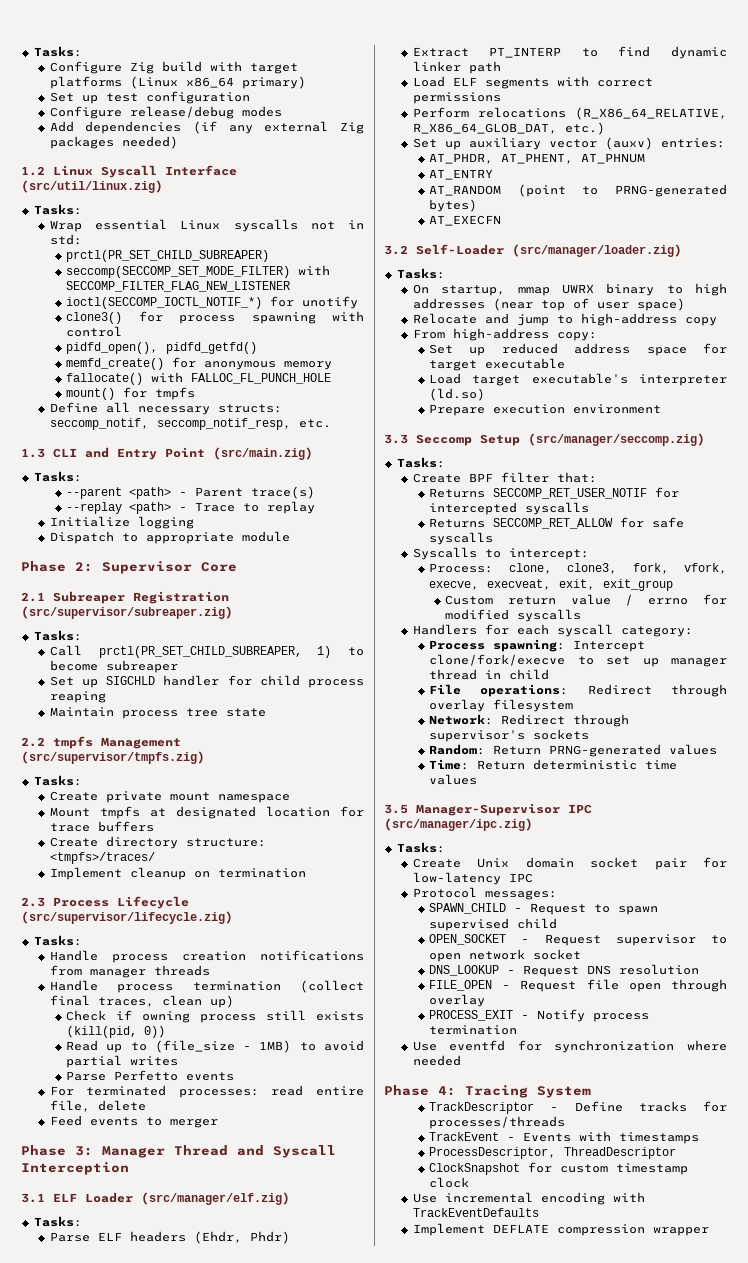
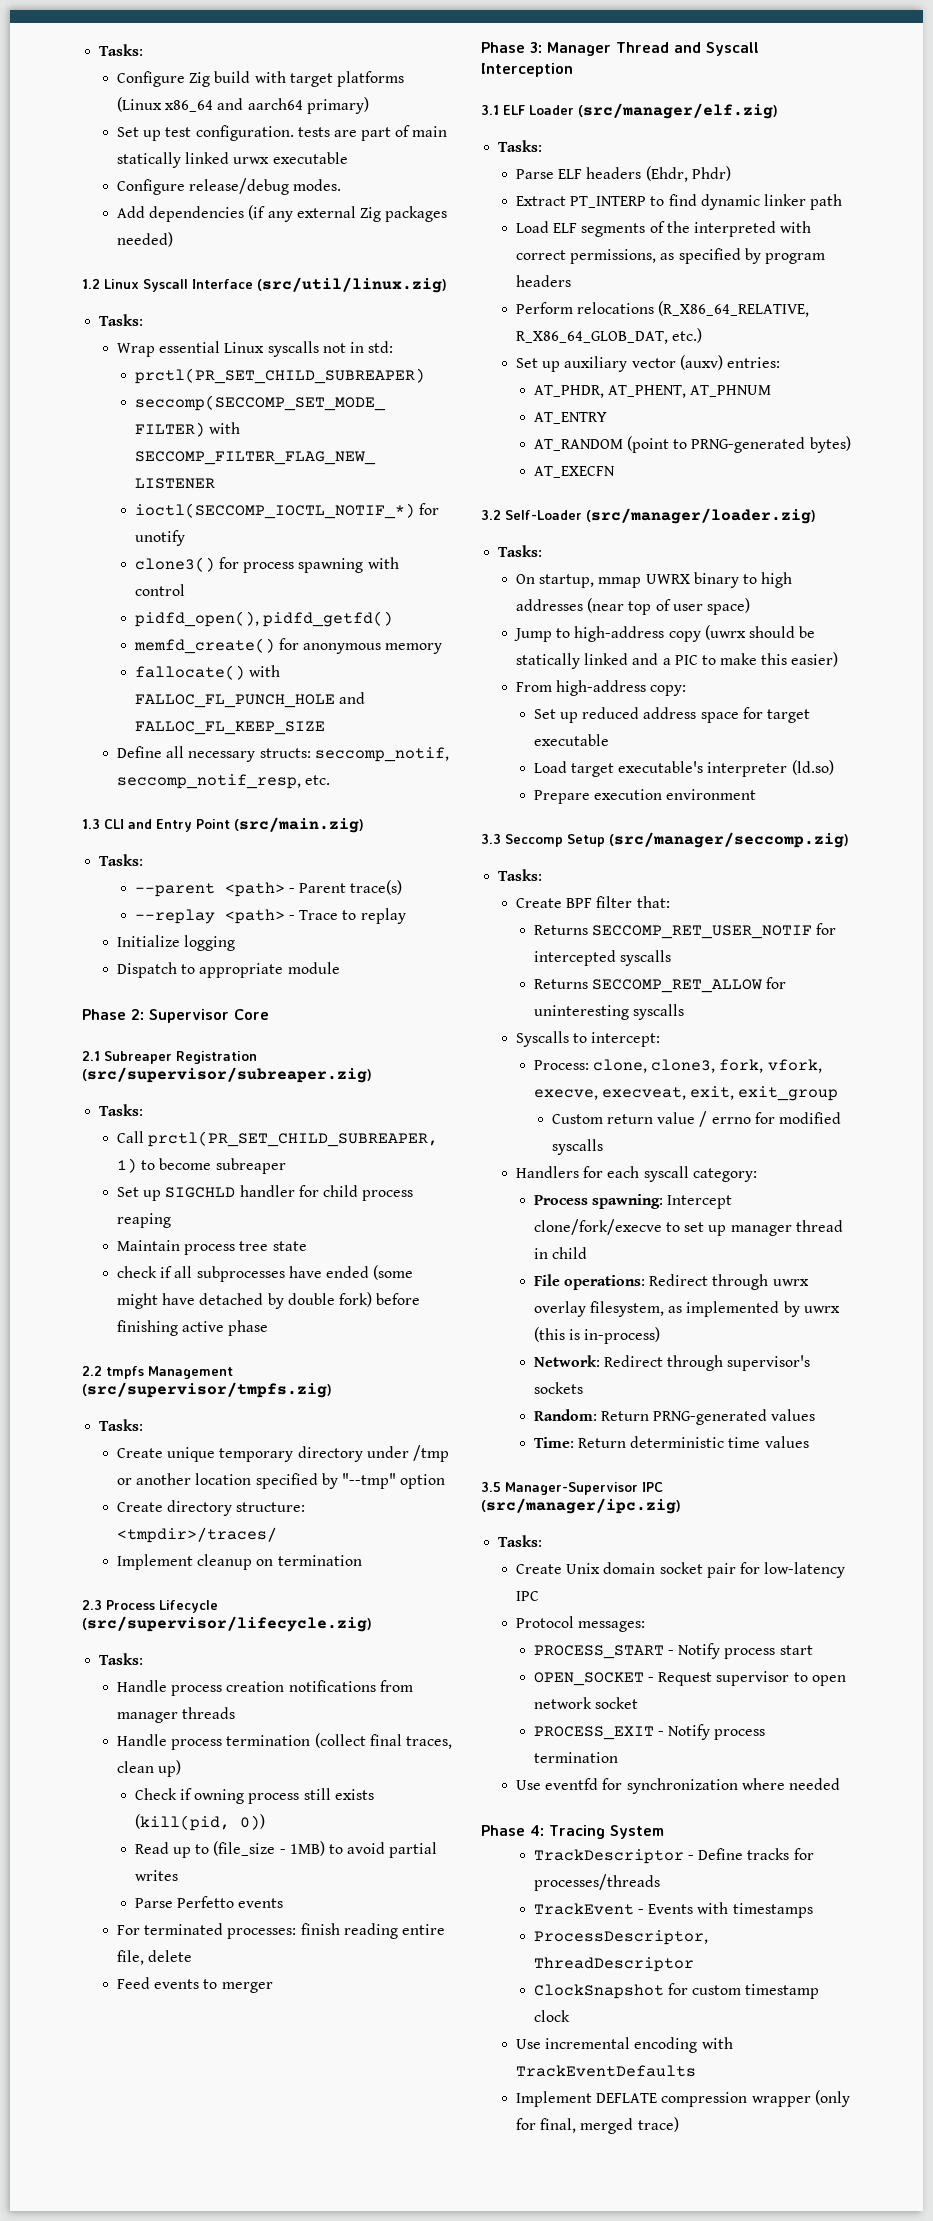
(234, 82) none -> [217,98,303,110] and aarch64
[145,91,250,104] configuration -> [195,125,448,141] [116,152,348,168] configuration. tests are part of main statically linked urwx executable
[241,106,282,117] modes -> [293,179,342,191] modes.
[66,387,196,400] // mount() for tmpfs -> [339,692,366,704] [134,721,325,735] and FALLOC_FL_KEEP_SIZE
(266, 712) none -> [116,1265,414,1282] [116,1292,421,1309] [116,1320,269,1336] // check if all subprocesses have ended (some might have detached by double fork) before finishing active phase
[105,791,290,803] [49,806,364,819] [49,821,154,832] private mount namespace // Mount tmpfs at designated location for trace buffers -> [167,1445,449,1462] [116,1473,446,1489] unique temporary directory under /tmp or another location specified by "--tmp" option
[49,852,155,864] <tmpfs>/traces/ -> [116,1527,277,1543] <tmpdir>/traces/
[271,1085,304,1096] read -> [300,1923,398,1939] finish reading
[556,76,653,87] [412,92,501,104] with correct permissions -> [649,221,812,237] [515,248,825,264] [515,275,571,287] of the interpreted with correct permissions, as specified by program headers
[412,313,549,326] Relocate and jump -> [513,628,552,642] Jump
(717, 321) none -> [704,625,816,640] [515,652,839,669] (uwrx should be statically linked and a PIC to make this easier)
[652,517,685,528] safe -> [533,1005,629,1020] uninteresting
[429,699,574,712] overlay filesystem -> [772,1279,809,1286] [533,1301,840,1317] [533,1327,661,1344] uwrx overlay filesystem, as implemented by uwrx (this is in-process)
[429,903,659,915] [429,918,558,931] SPAWN_CHILD - Request to spawn supervised child -> [533,1643,813,1659] PROCESS_START - Notify process start
[429,964,700,977] [429,979,727,992] [429,994,486,1007] // DNS_LOOKUP - Request DNS resolution // FILE_OPEN - Request file open through overlay -> (639, 1703) none
(709, 1231) none -> [814,2090,850,2107] [515,2117,679,2134] (only for final, merged trace)

